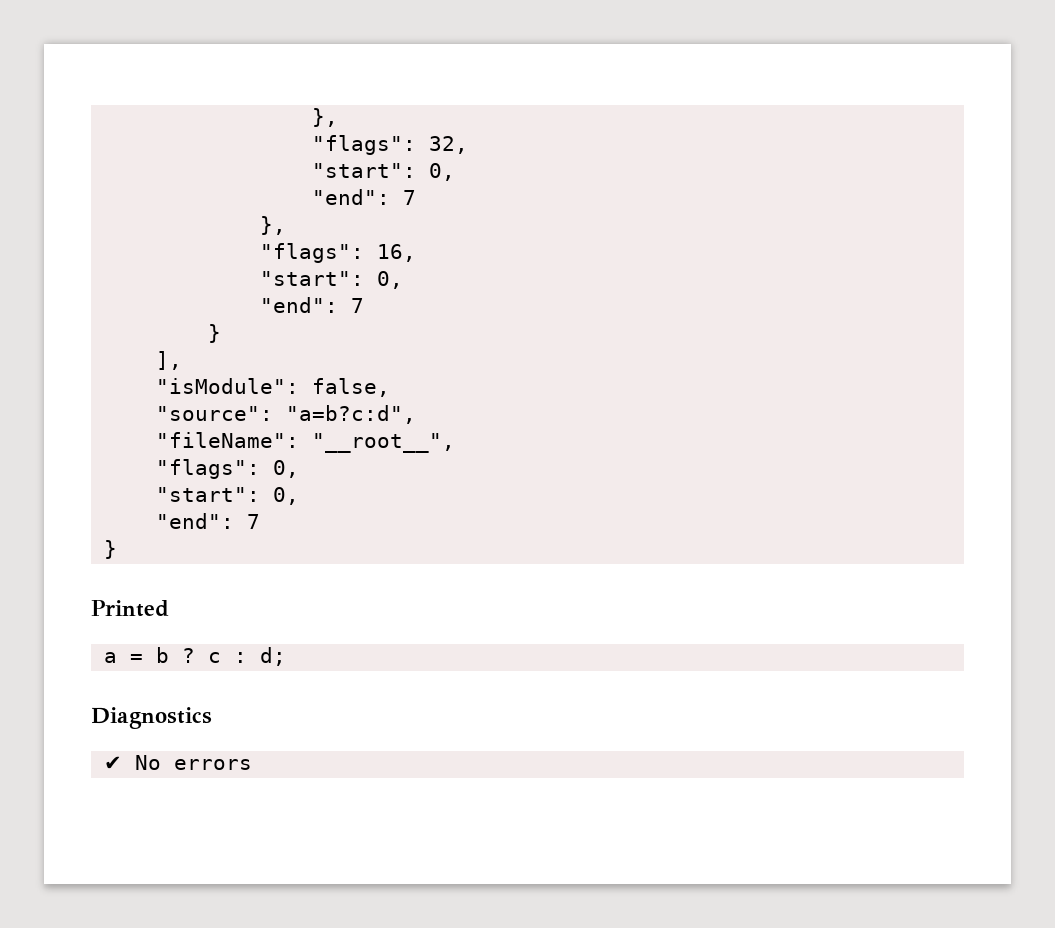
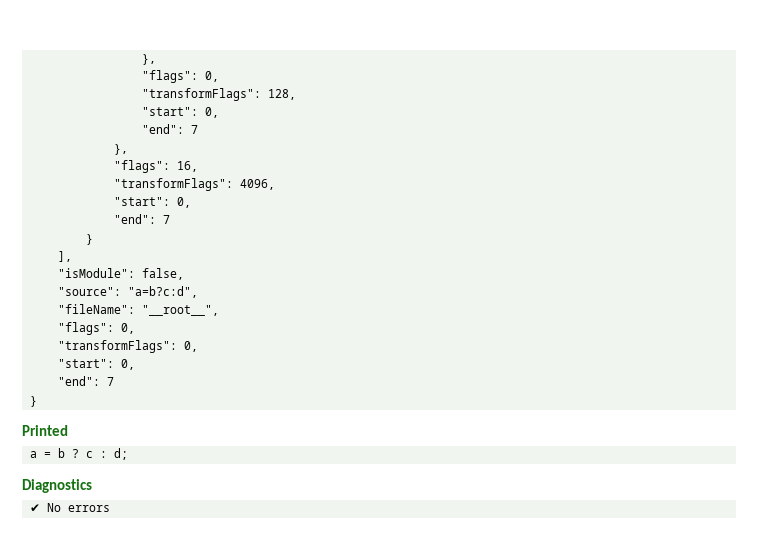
[311,108,338,127] [311,135,468,155] }, // "flags": 32, -> [141,54,156,65] [141,70,219,83] [141,88,296,101] }, // "flags": 0, // "transformFlags": 128,
(416, 253) none -> [113,178,275,191] // "transformFlags": 4096,
(299, 469) none -> [57,340,198,353] // "transformFlags": 0,

